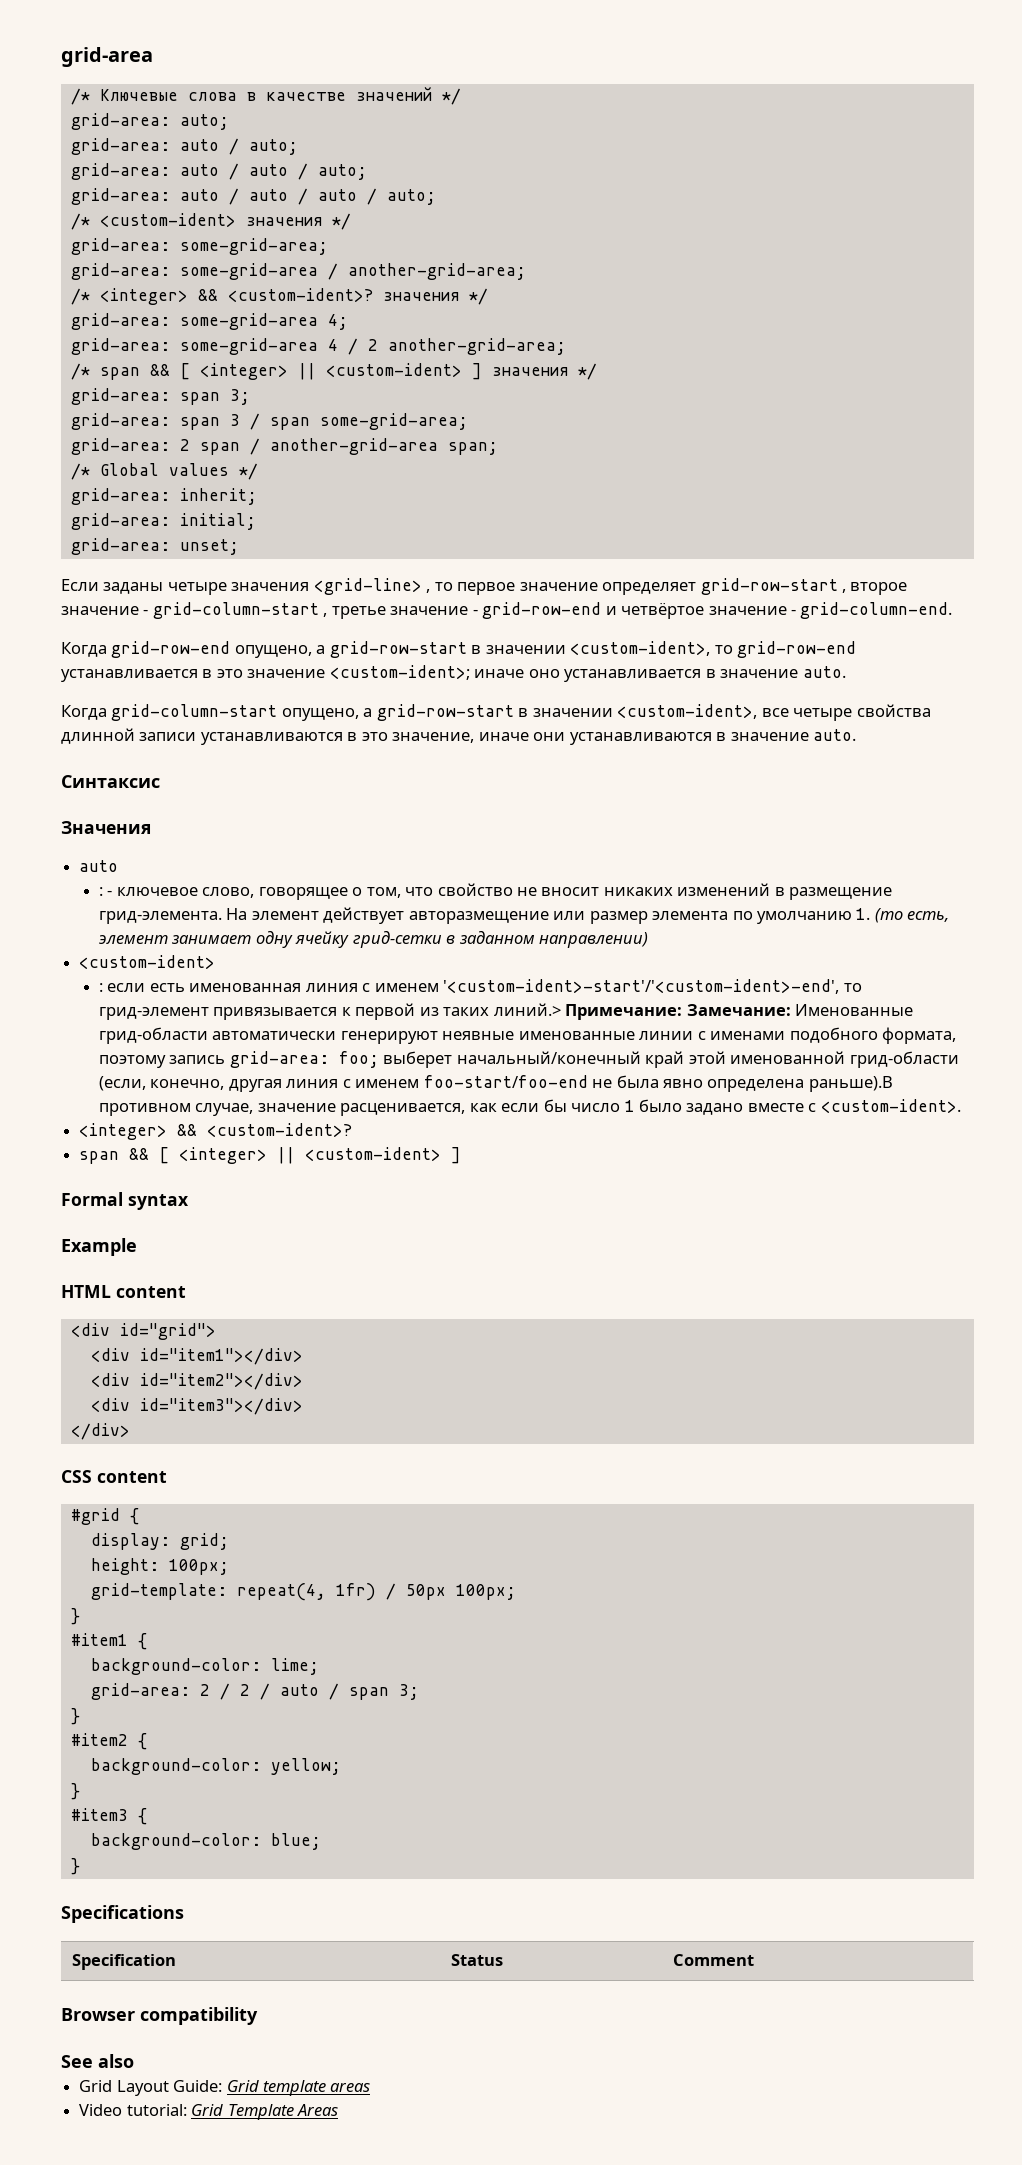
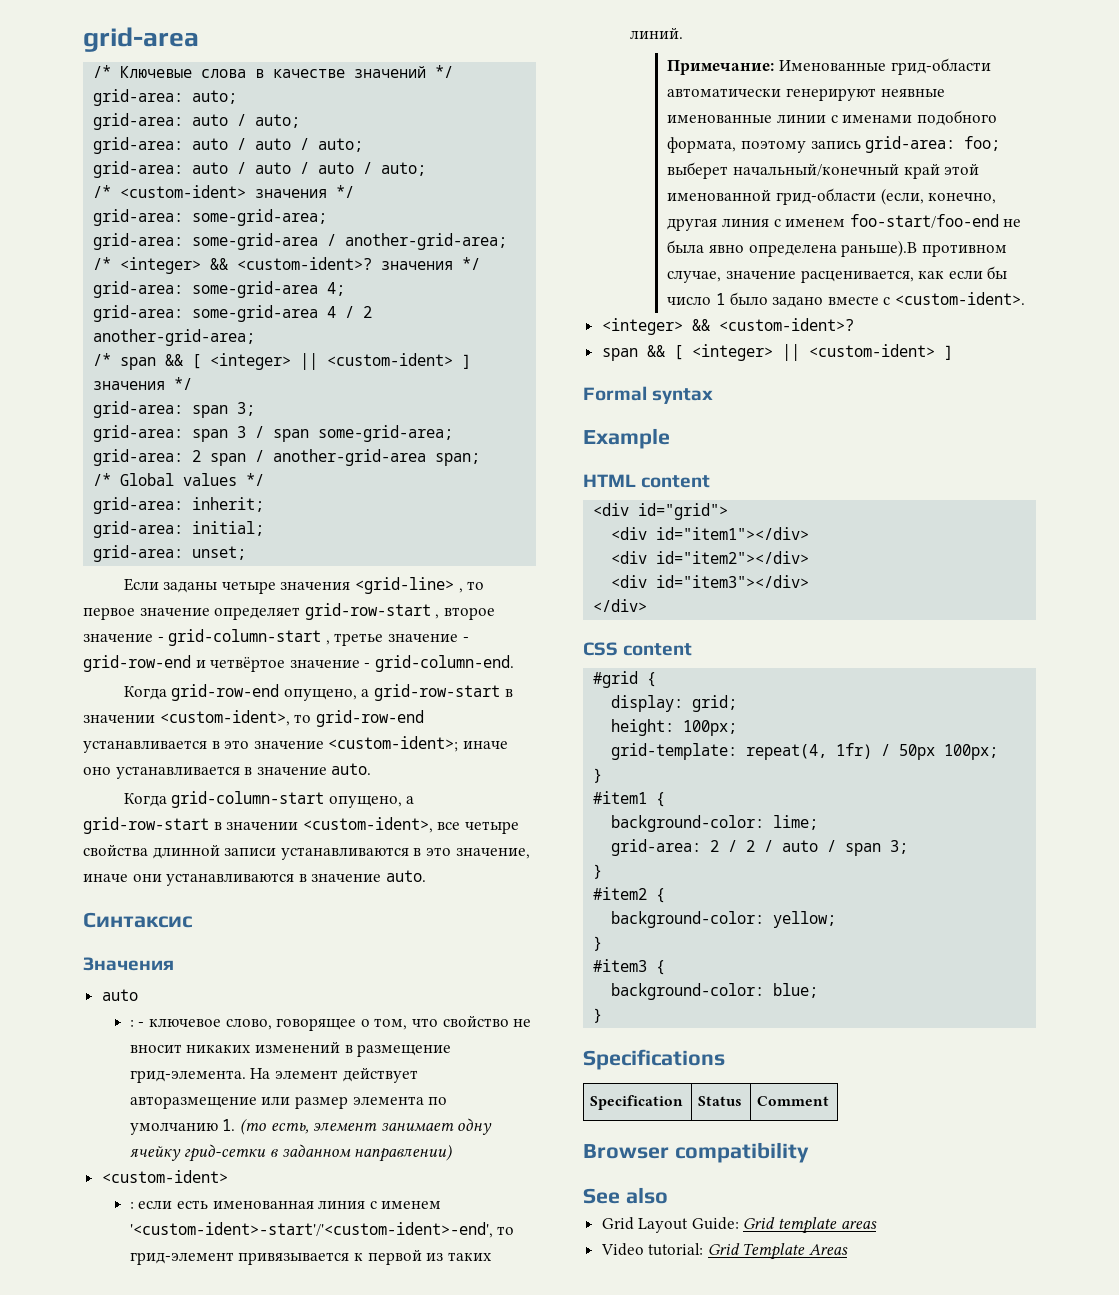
[493,1003,791,1020] линий.> Примечание: Замечание: -> [629,27,683,39] [667,60,775,75] линий. // Примечание:

